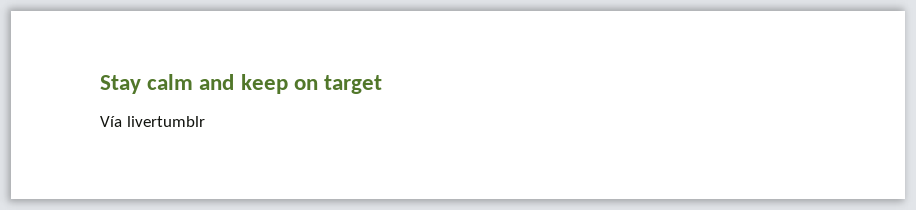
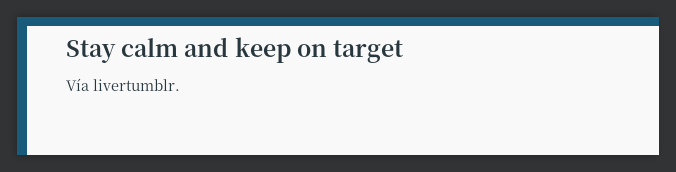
[126,116,205,127] livertumblr -> [93,79,180,91] livertumblr.

